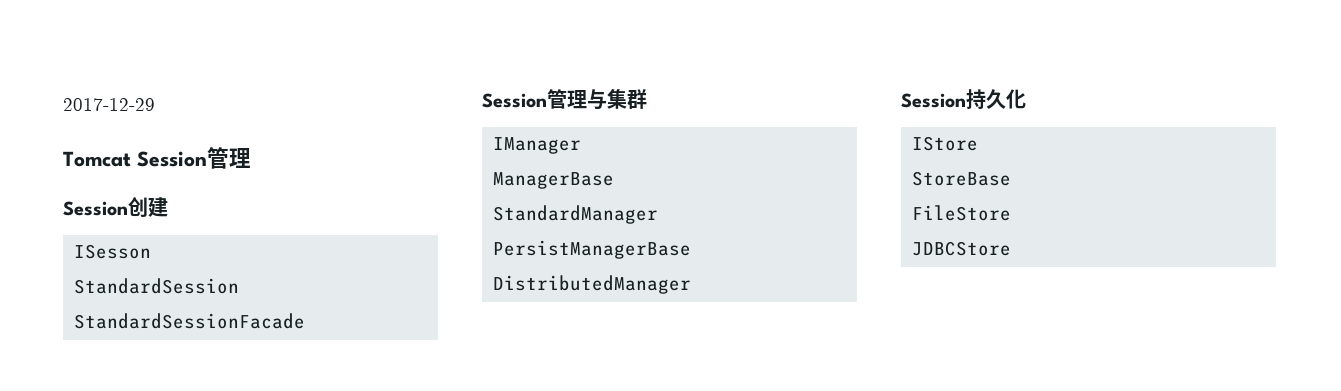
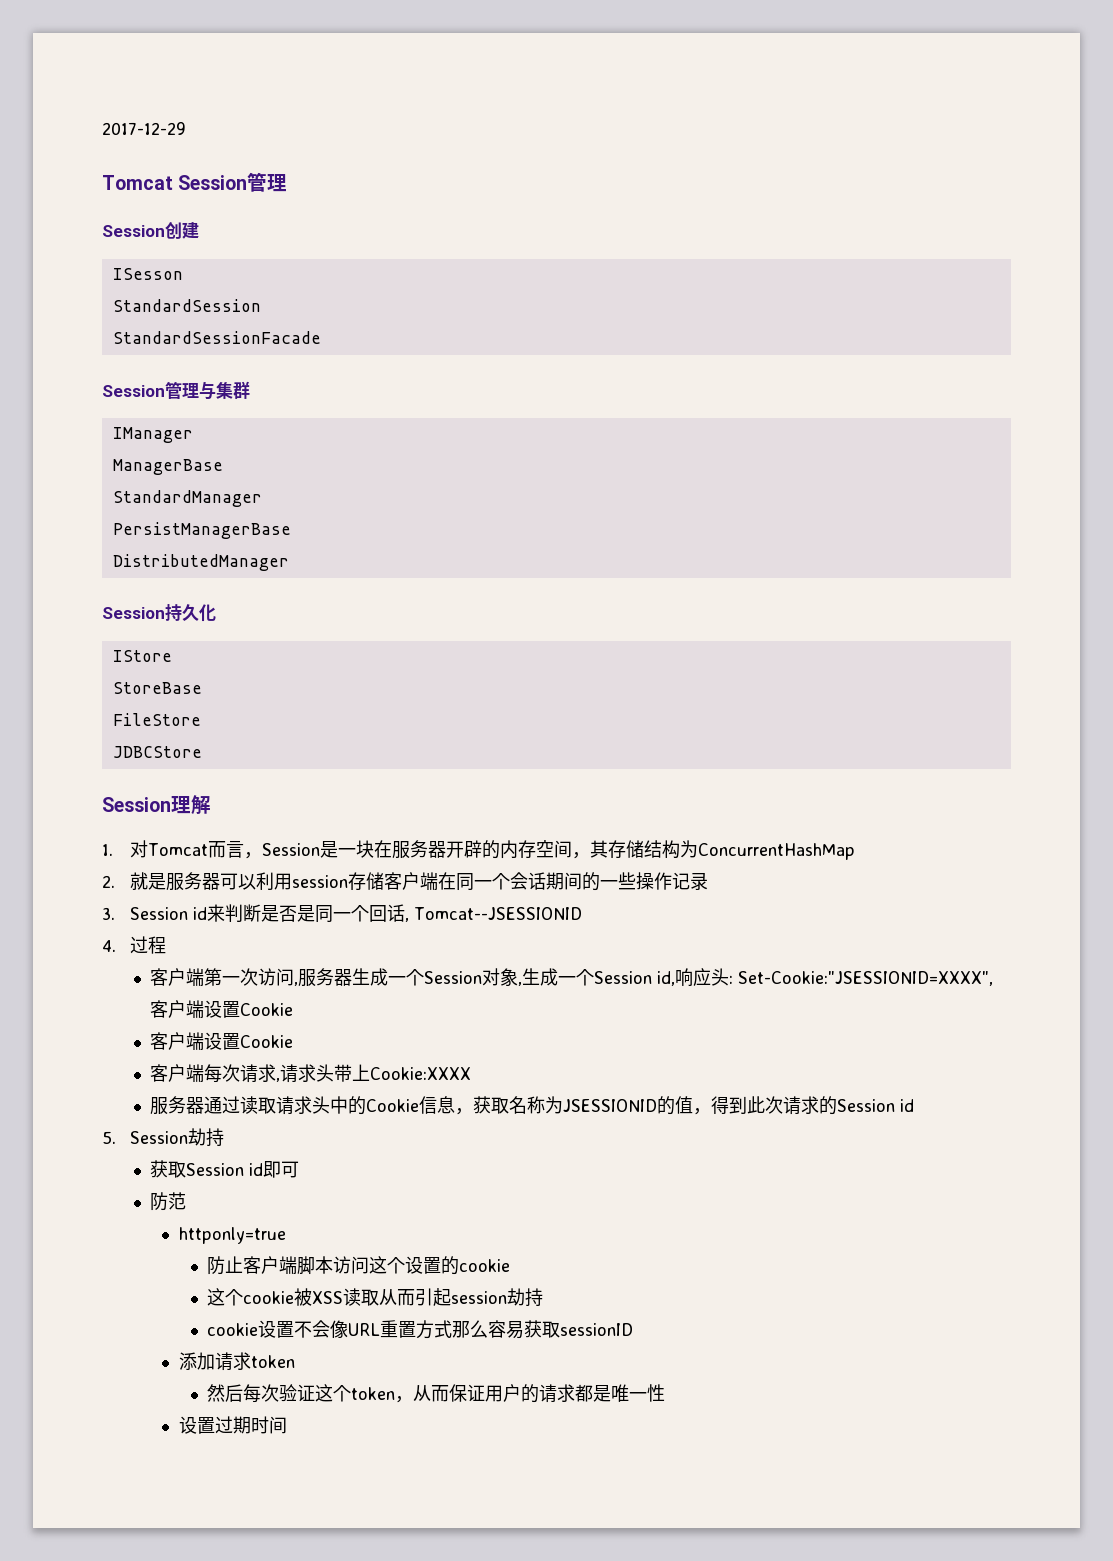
(1012, 248) none -> [102,795,211,815] [102,840,856,860] [102,872,709,891] [102,904,583,923] [102,936,167,954] [150,968,994,987] [150,1000,294,1018] [150,1032,294,1050] [150,1064,472,1083] [150,1096,915,1115] [102,1128,225,1147] [150,1160,300,1178] [150,1192,187,1211] [178,1227,286,1244] [207,1256,511,1275] [207,1288,544,1307] [207,1320,634,1339] [178,1352,295,1371] [207,1384,666,1403] [178,1416,287,1434] // Session理解 // 1.对Tomcat而言，Session是一块在服务器开辟的内存空间，其存储结构为ConcurrentHashMap // 2.就是服务器可以利用session存储客户端在同一个会话期间的一些操作记录 // 3. Session id来判断是否是同一个回话, Tomcat--JSESSIONID // 4.过程 // 客户端第一次访问,服务器生成一个Session对象,生成一个Session id,响应头: Set-Cookie:"JSESSIONID=XXXX",客户端设置Cookie // 客户端设置Cookie // 客户端每次请求,请求头带上Cookie:XXXX // 服务器通过读取请求头中的Cookie信息，获取名称为JSESSIONID的值，得到此次请求的Session id // 5. Session劫持 // 获取Session id即可 // 防范 // httponly=true // 防止客户端脚本访问这个设置的cookie // 这个cookie被XSS读取从而引起session劫持 // cookie设置不会像URL重置方式那么容易获取sessionID // 添加请求token // 然后每次验证这个token，从而保证用户的请求都是唯一性 // 设置过期时间

